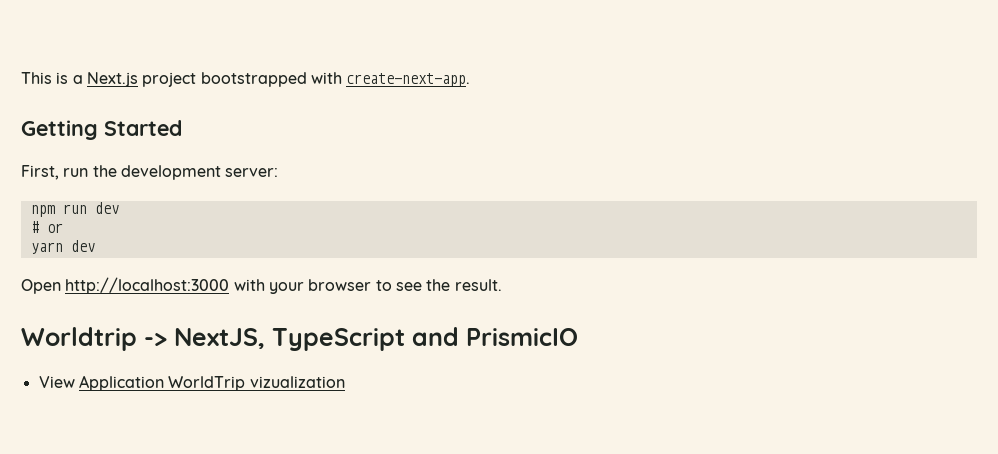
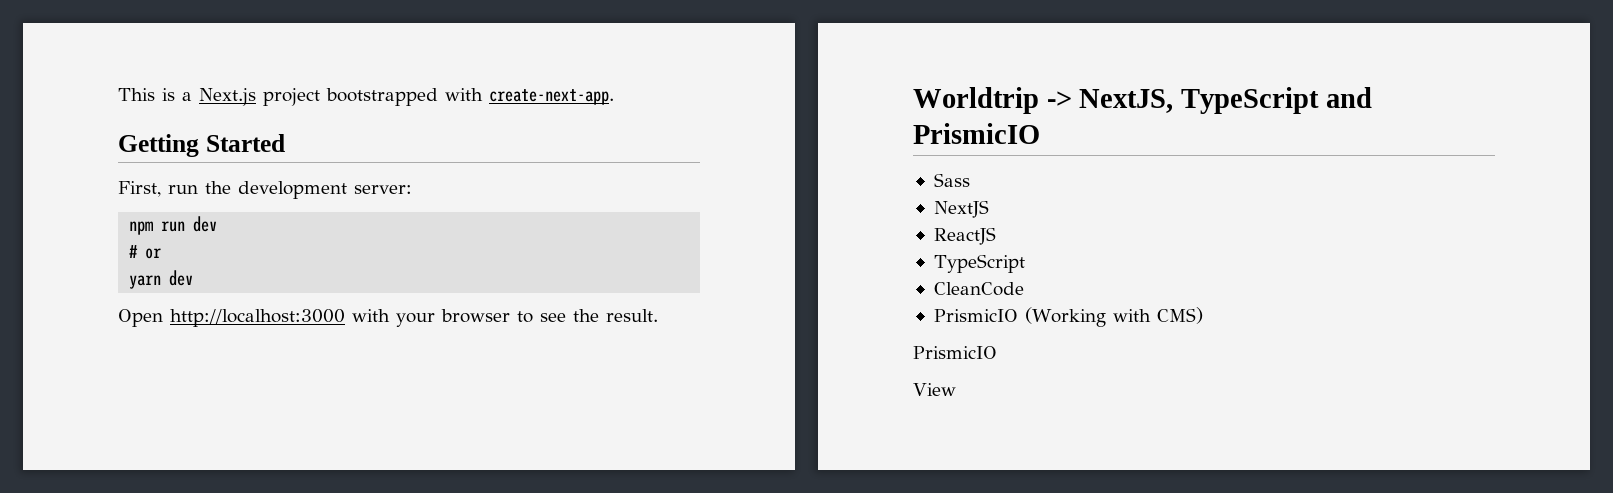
[38,375,345,391] View Application WorldTrip vizualization -> [933,173,970,187] [933,200,989,218] [933,227,996,245] [933,254,1025,273] [933,282,1024,296] [933,307,1203,327] [913,346,997,359] [913,383,956,396] Sass // NextJS // ReactJS // TypeScript // CleanCode // PrismicIO (Working with CMS) // PrismicIO // View

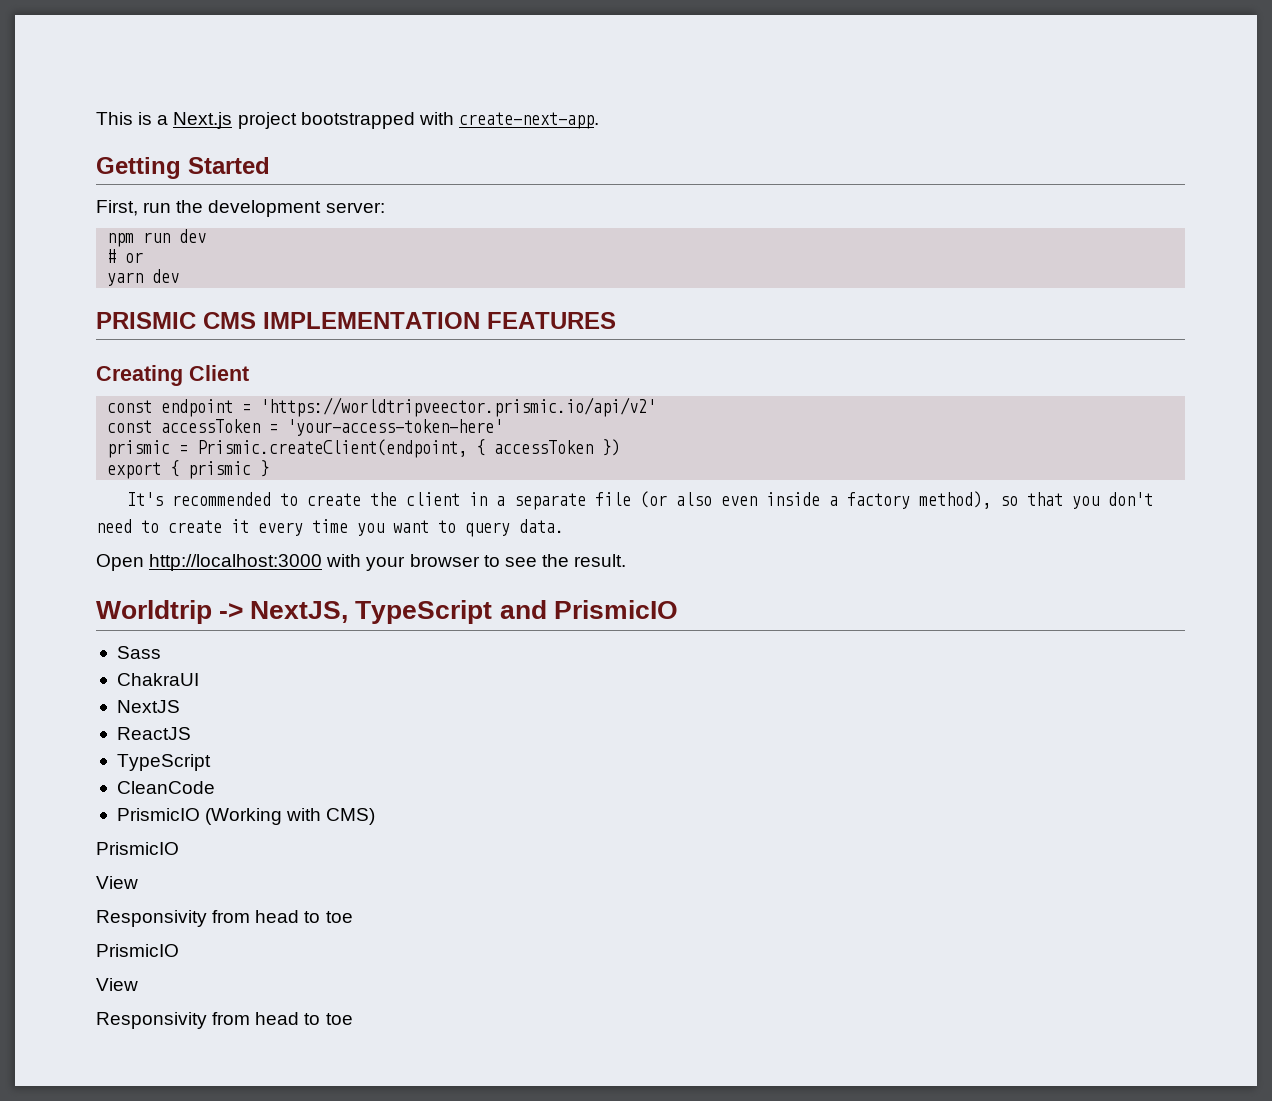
(194, 278) none -> [96,312,616,329] [96,365,249,386] [107,397,657,417] [107,419,504,436] [107,439,621,458] [107,460,270,479] [126,491,1153,510] [96,519,564,537] // PRISMIC CMS IMPLEMENTATION FEATURES // Creating Client // const endpoint = 'https://worldtripveector.prismic.io/api/v2' // const accessToken = 'your-access-token-here' // prismic = Prismic.createClient(endpoint, { accessToken }) // export { prismic } // It's recommended to create the client in a separate file (or also even inside a factory method), so that you don't need to create it every time you want to query data.
(970, 180) none -> [116,673,199,686] // ChakraUI
(956, 389) none -> [96,910,353,927] [96,944,179,957] [96,978,138,991] [96,1012,353,1029] // Responsivity from head to toe // PrismicIO // View // Responsivity from head to toe

